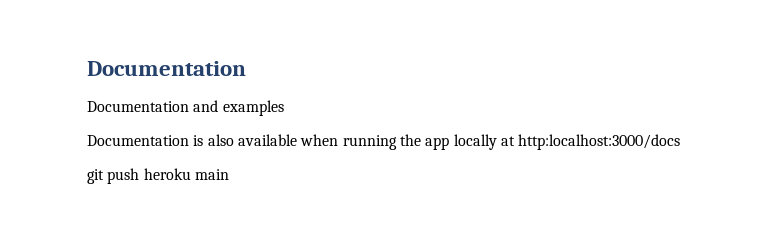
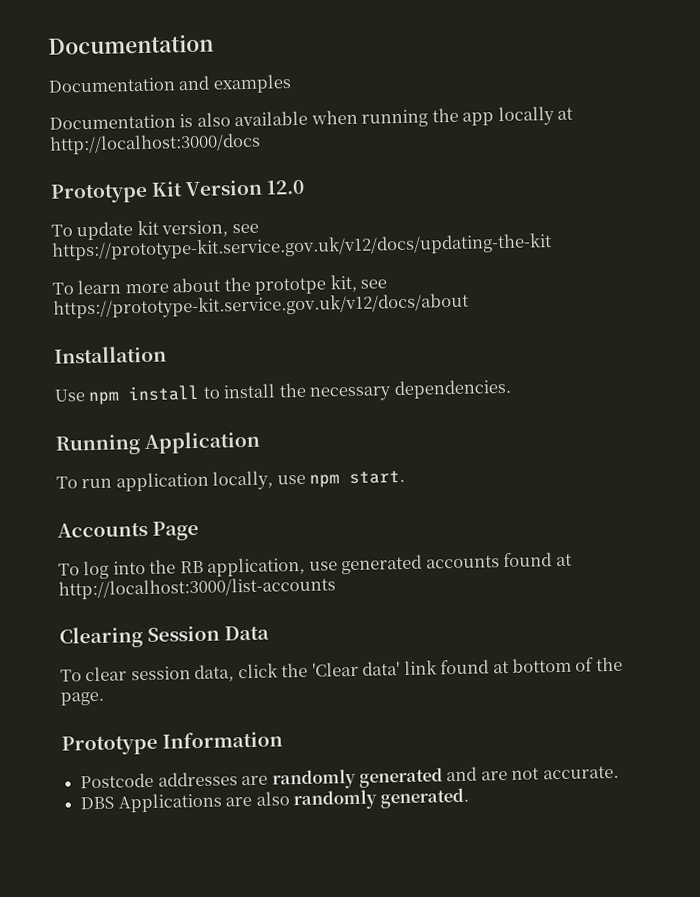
[518,134,681,150] [87,168,229,184] http:localhost:3000/docs // git push heroku main -> [49,132,261,155] [50,179,306,204] [51,220,259,241] [51,233,552,262] [52,274,388,295] [53,292,469,320] [53,345,167,364] [54,378,512,406] [55,430,262,456] [56,469,406,492] [57,520,200,541] [58,552,572,580] [58,576,336,600] [59,625,271,649] [60,656,623,683] [60,691,104,706] [61,730,284,756] [80,765,619,790] [80,787,470,813] http://localhost:3000/docs // Prototype Kit Version 12.0 // To update kit version, see https://prototype-kit.service.gov.uk/v12/docs/updating-the-kit // To learn more about the prototpe kit, see https://prototype-kit.service.gov.uk/v12/docs/about // Installation // Use npm install to install the necessary dependencies. // Running Application // To run application locally, use npm start. // Accounts Page // To log into the RB application, use generated accounts found at http://localhost:3000/list-accounts // Clearing Session Data // To clear session data, click the 'Clear data' link found at bottom of the page. // Prototype Information // Postcode addresses are randomly generated and are not accurate. // DBS Applications are also randomly generated.

